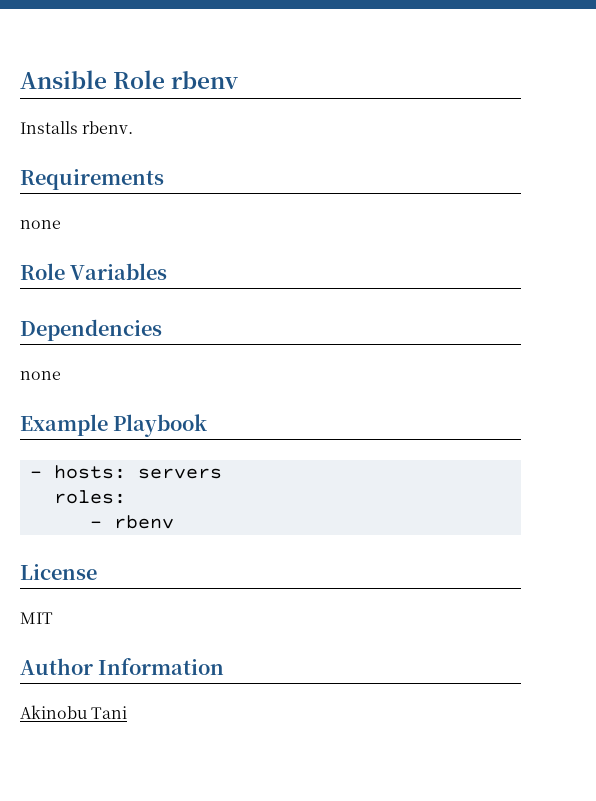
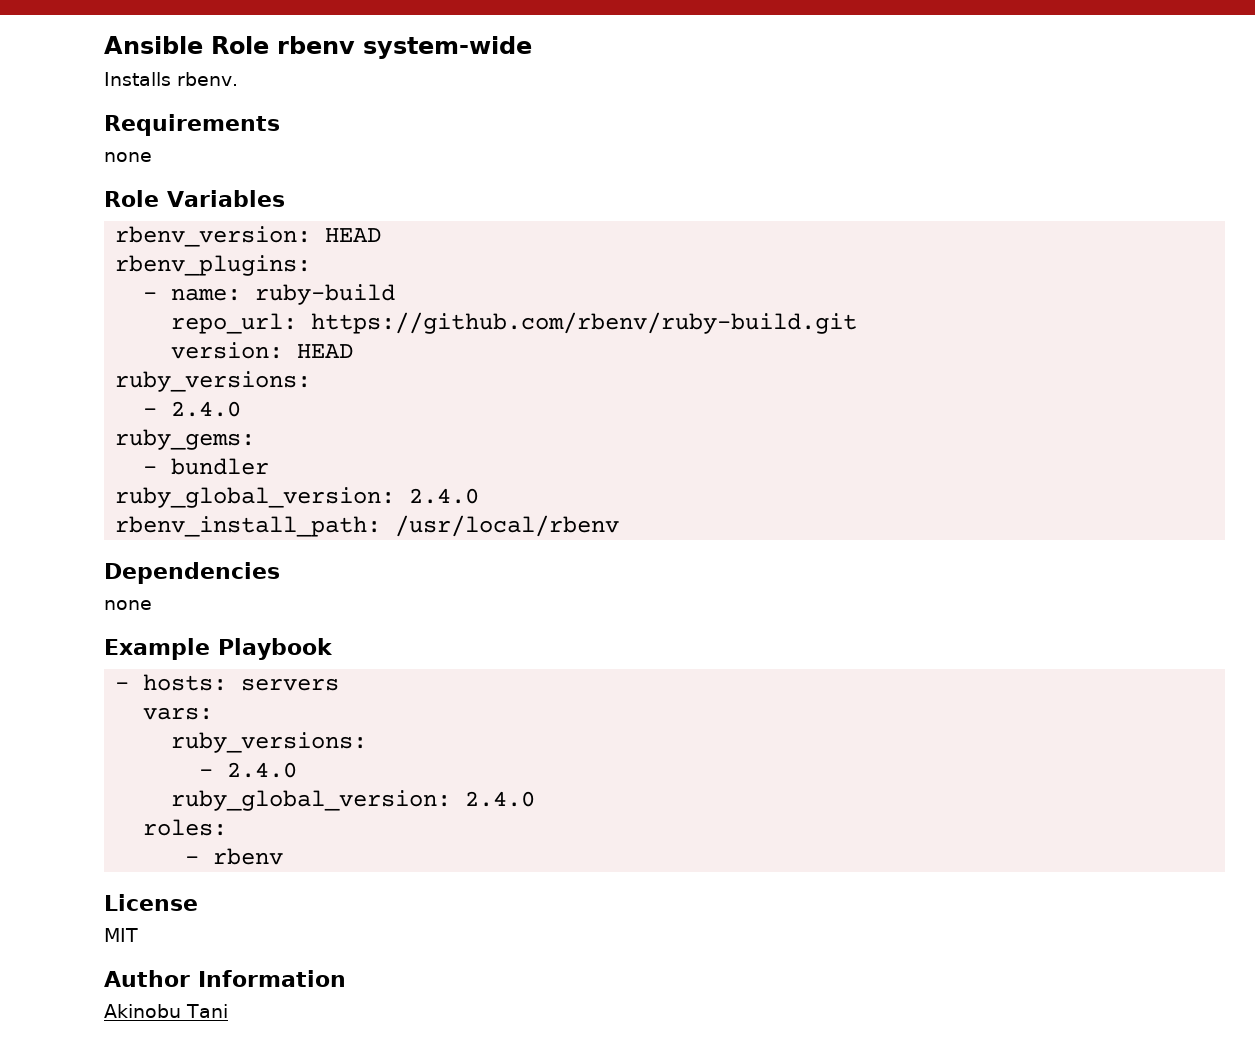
(239, 80) none -> [363,36,532,59] system-wide
(168, 271) none -> [115,226,382,247] [115,255,312,276] [143,284,396,305] [171,312,858,334] [171,342,354,359] [115,371,312,392] [143,401,242,417] [115,429,256,450] [143,458,270,475] [115,487,480,508] [115,515,620,537] // rbenv_version: HEAD // rbenv_plugins: // - name: ruby-build // repo_url: https://github.com/rbenv/ruby-build.git // version: HEAD // ruby_versions: // - 2.4.0 // ruby_gems: // - bundler // ruby_global_version: 2.4.0 // rbenv_install_path: /usr/local/rbenv
(222, 473) none -> [143,707,214,720] [171,732,368,753] [199,762,298,778] [171,790,536,811] // vars: // ruby_versions: // - 2.4.0 // ruby_global_version: 2.4.0

